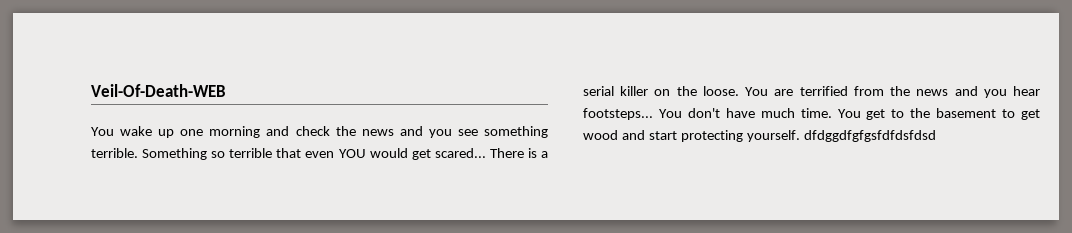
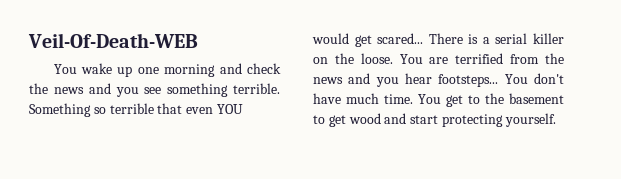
[803,130,936,142] dfdggdfgfgsfdfdsfdsd -> (556, 120) none

